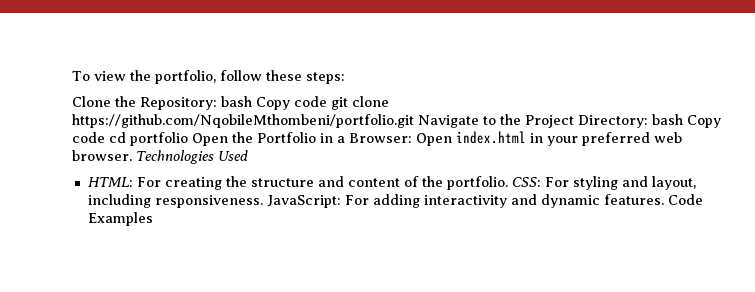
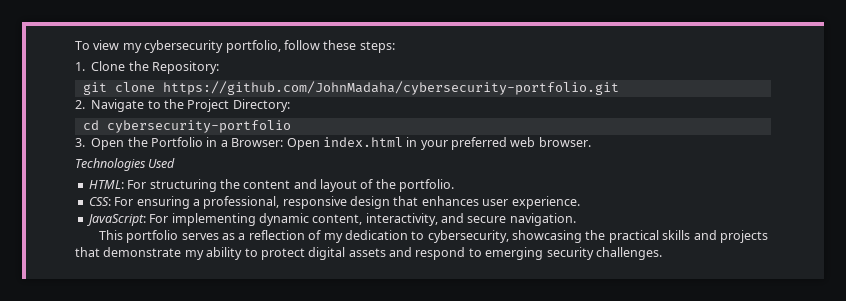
[129,70,151,81] the -> [122,40,224,53] my cybersecurity
(345, 78) none -> [75,62,85,71] 1.
[221,96,389,110] [72,114,414,128] bash Copy code git clone https://github.com/NqobileMthombeni/portfolio.git -> [82,81,619,95] [75,100,85,109] // git clone https://github.com/JohnMadaha/cybersecurity-portfolio.git // 2.
[651,114,721,128] [72,132,188,146] bash Copy code cd portfolio -> [82,120,291,133] [75,138,85,147] // cd cybersecurity-portfolio // 3.
(132, 155) none -> (591, 142) //
[164,176,400,190] creating the structure and content -> [149,179,357,192] structuring the content and layout
(508, 183) none -> (455, 185) //
[572,176,696,190] [87,194,703,208] [87,212,153,226] styling and layout, including responsiveness. JavaScript: For adding interactivity and dynamic features. Code Examples -> [136,196,580,209] [86,213,576,226] [98,230,768,243] [75,247,662,260] ensuring a professional, responsive design that enhances user experience. // JavaScript: For implementing dynamic content, interactivity, and secure navigation. // This portfolio serves as a reflection of my dedication to cybersecurity, showcasing the practical skills and projects that demonstrate my ability to protect digital assets and respond to emerging security challenges.

